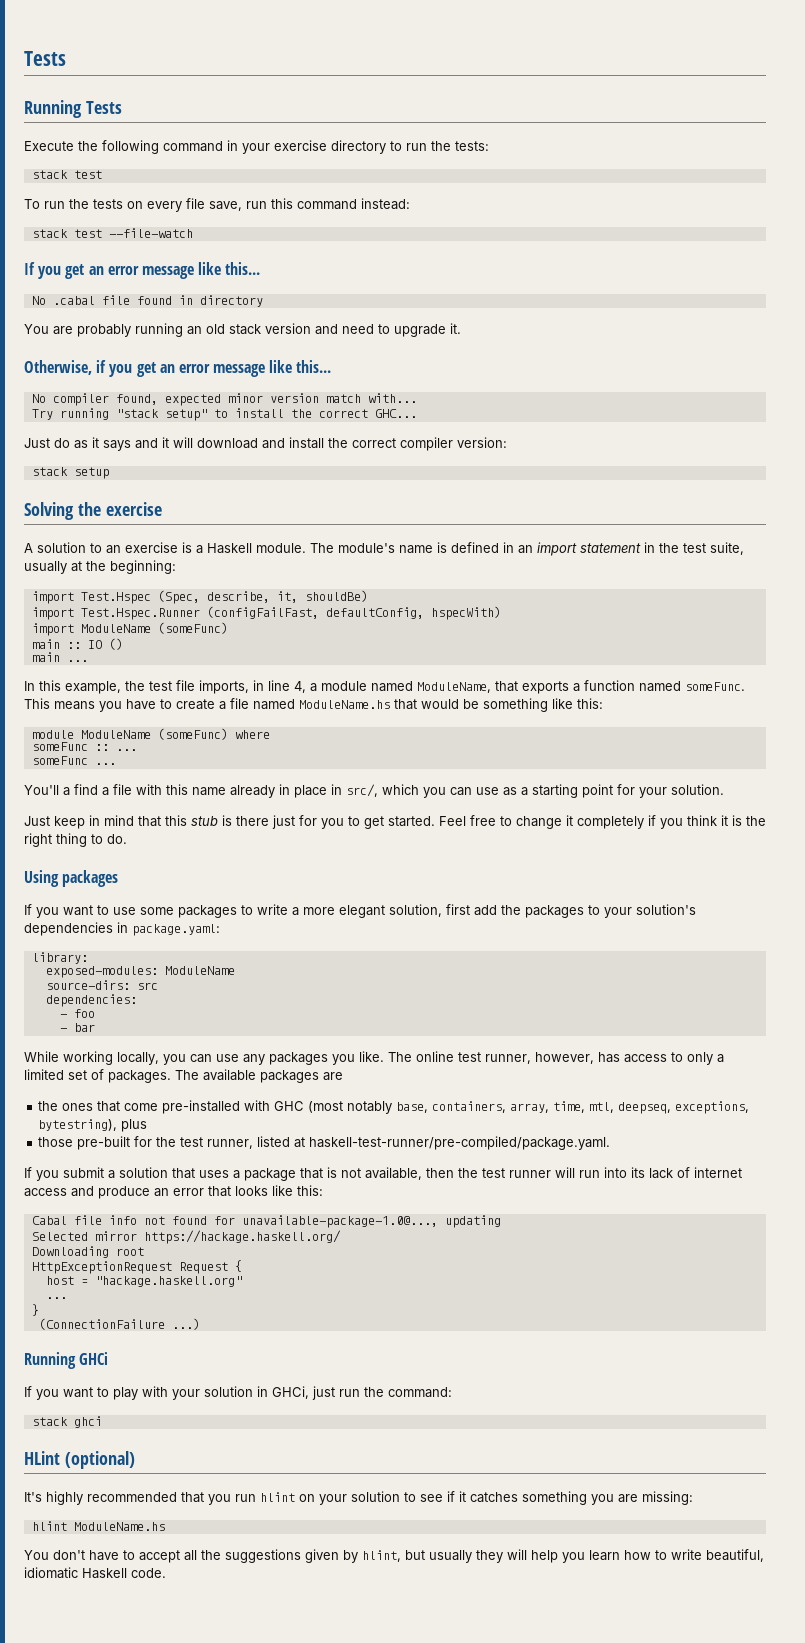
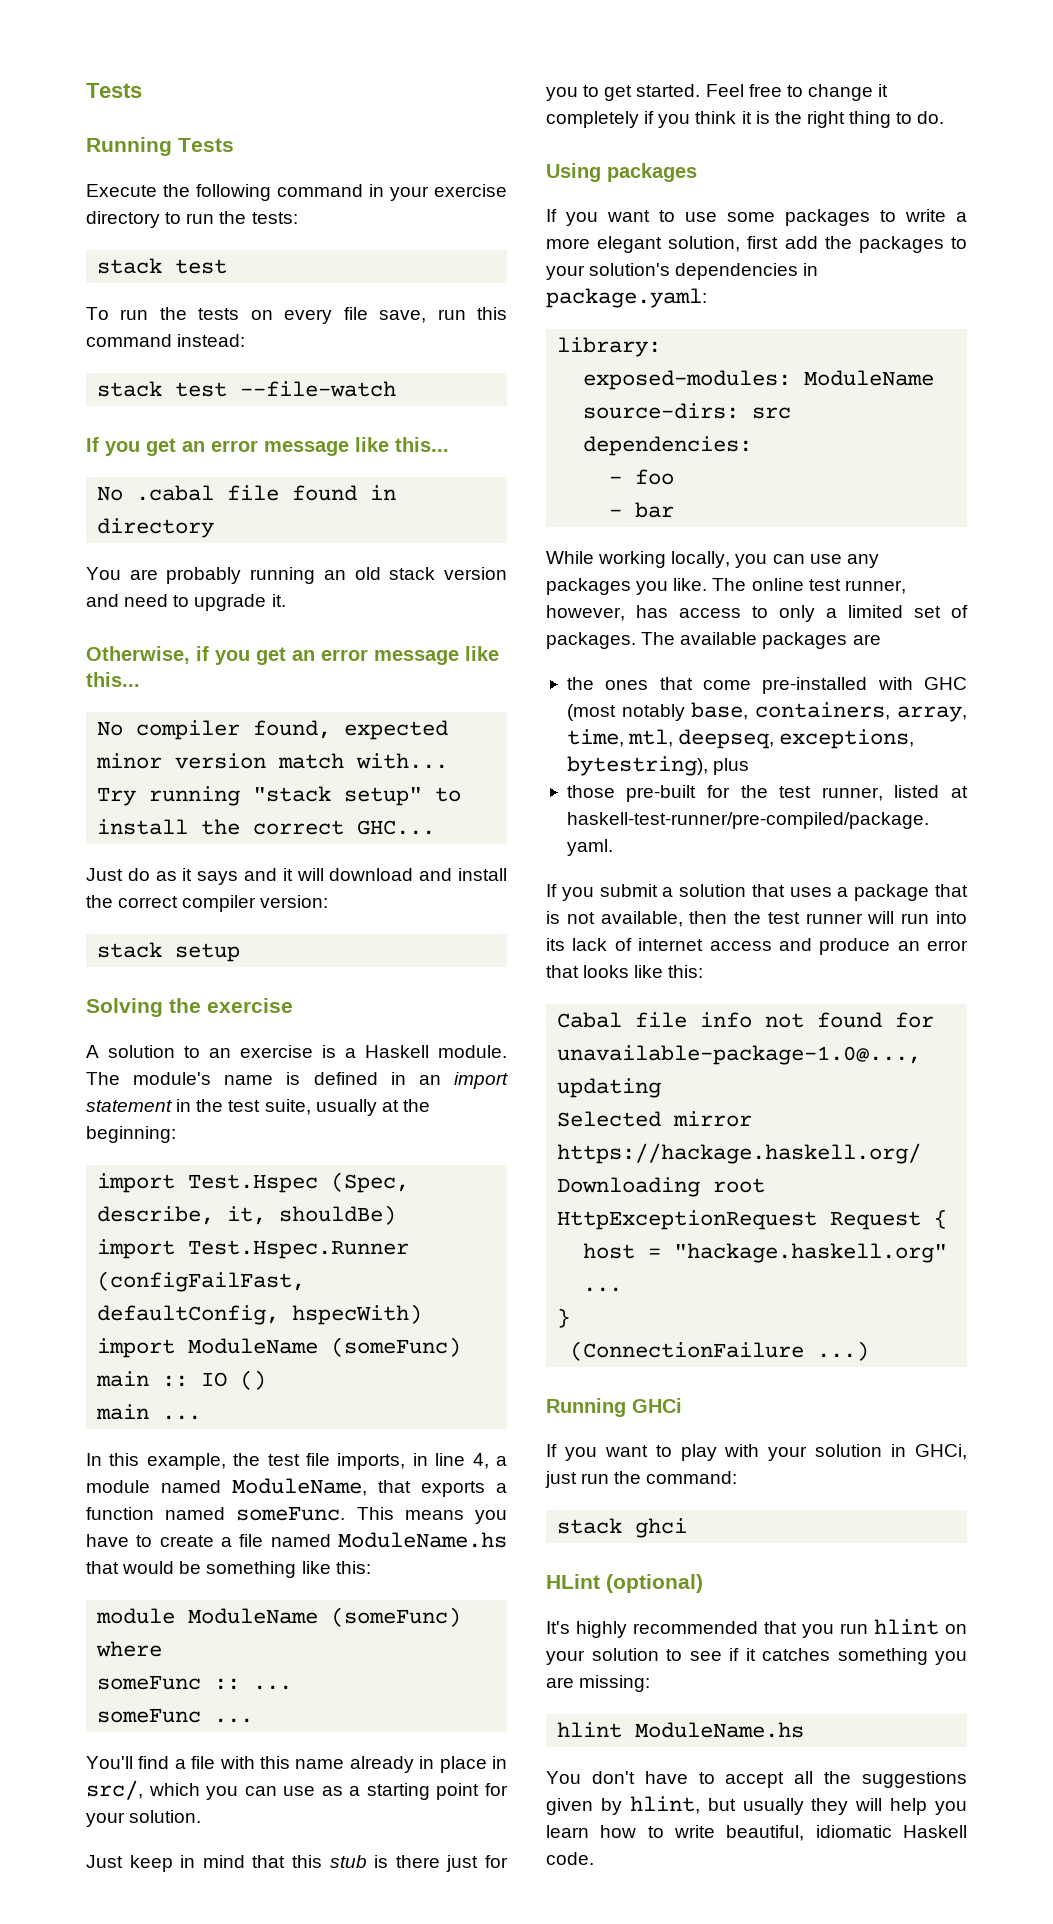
[63,787,70,796] a -> (133, 1762) none

